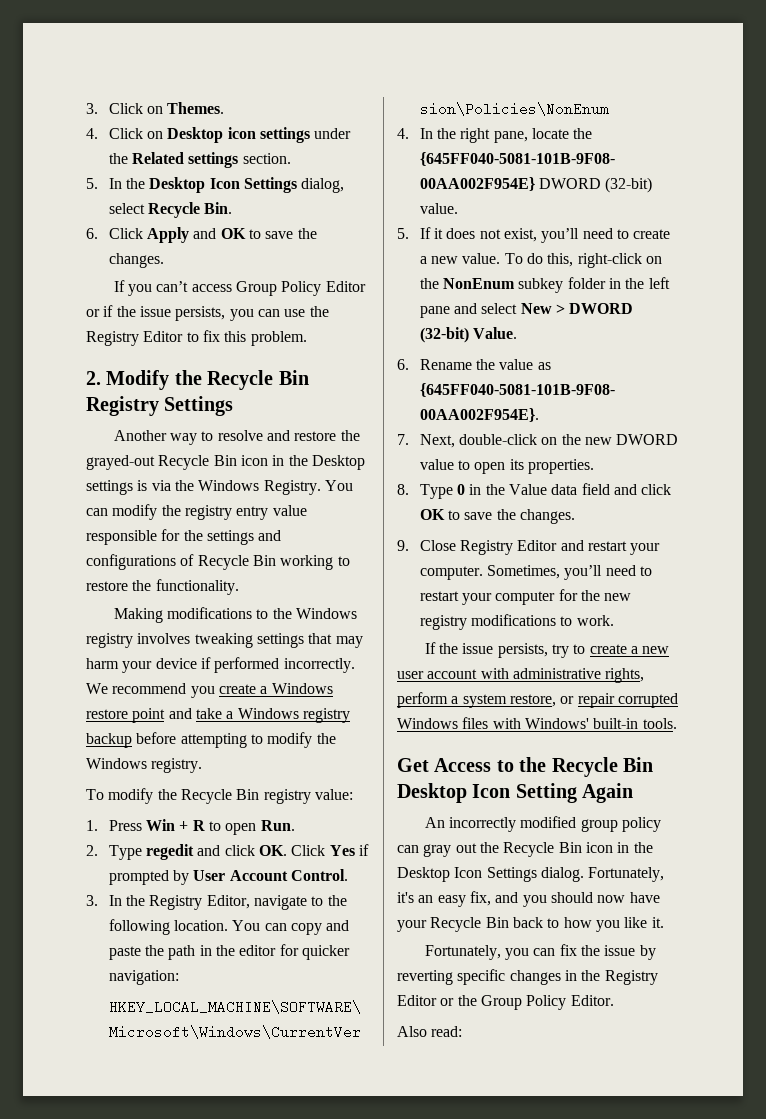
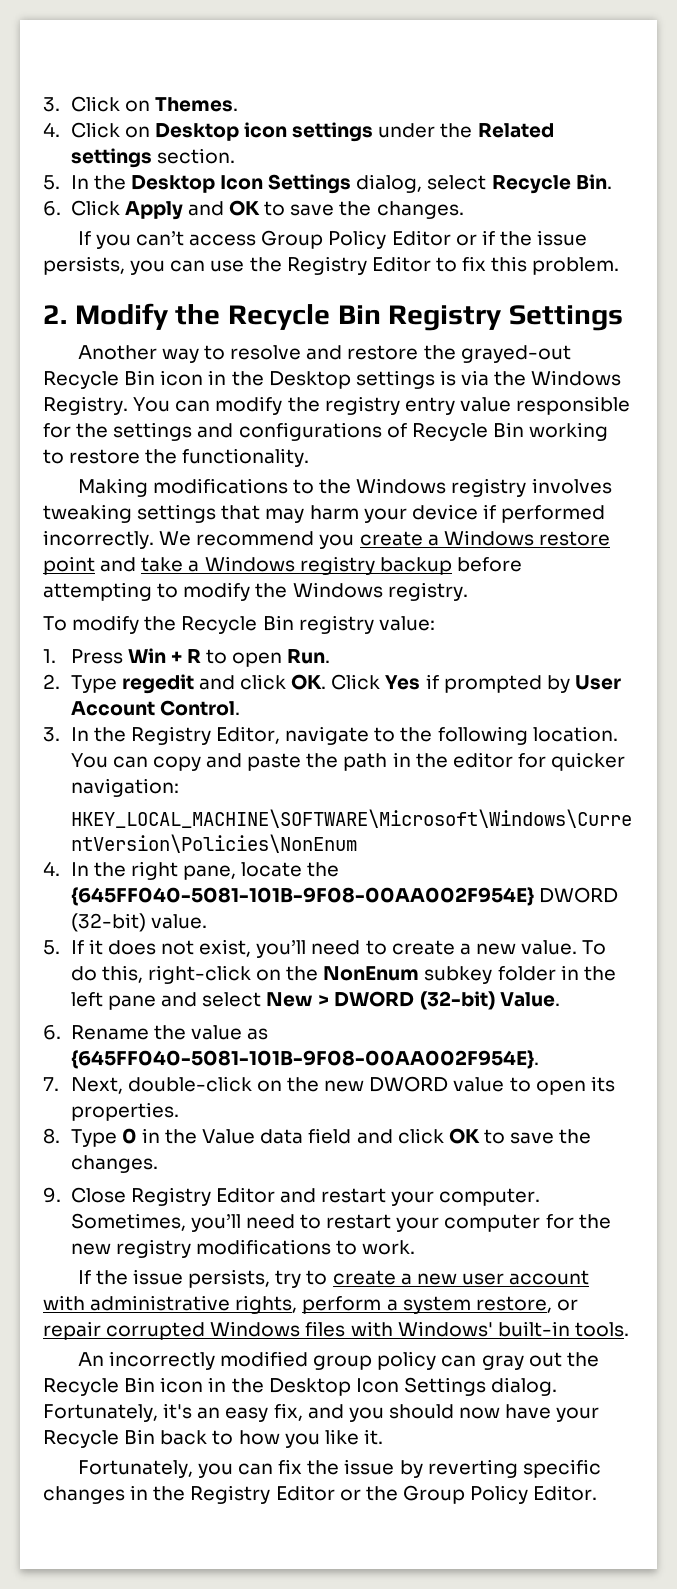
[397,757,653,777] [397,783,634,803] // Get Access to the Recycle Bin Desktop Icon Setting Again -> (629, 1329) none
[397,1026,463,1037] // Also read: -> (598, 1493) none

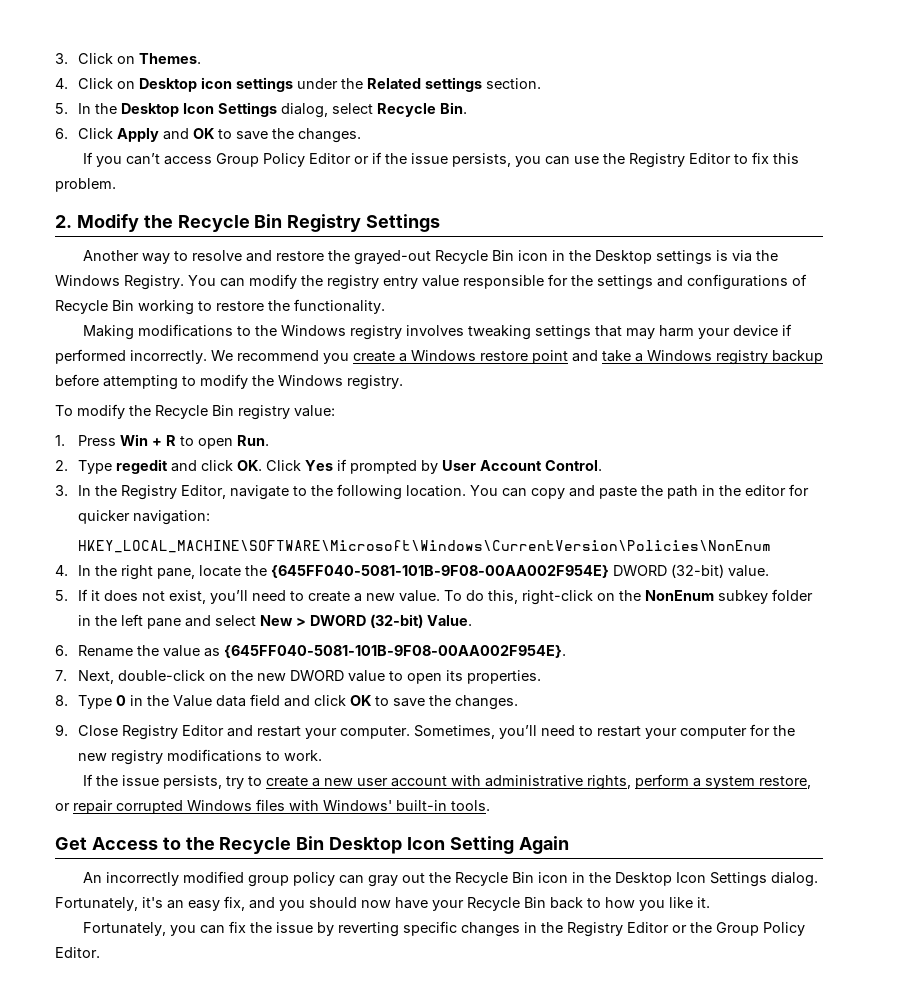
(629, 1329) none -> [55,836,569,854] // Get Access to the Recycle Bin Desktop Icon Setting Again

